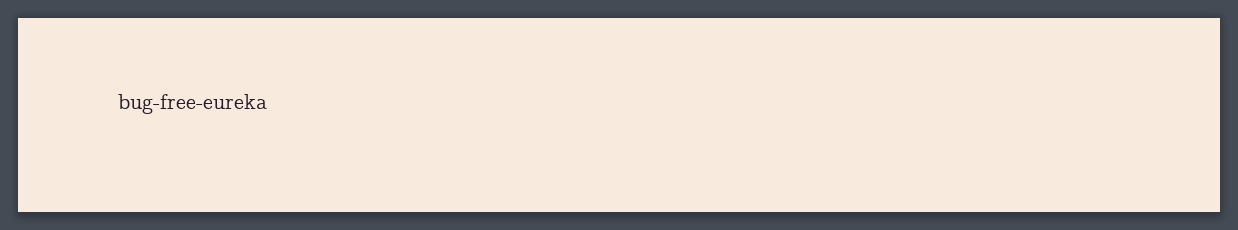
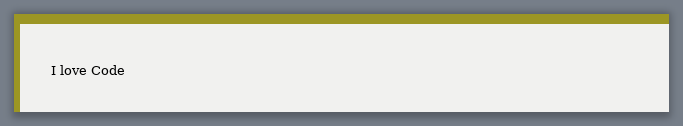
[118,94,267,114] bug-free-eureka -> [51,65,125,75] I love Code

